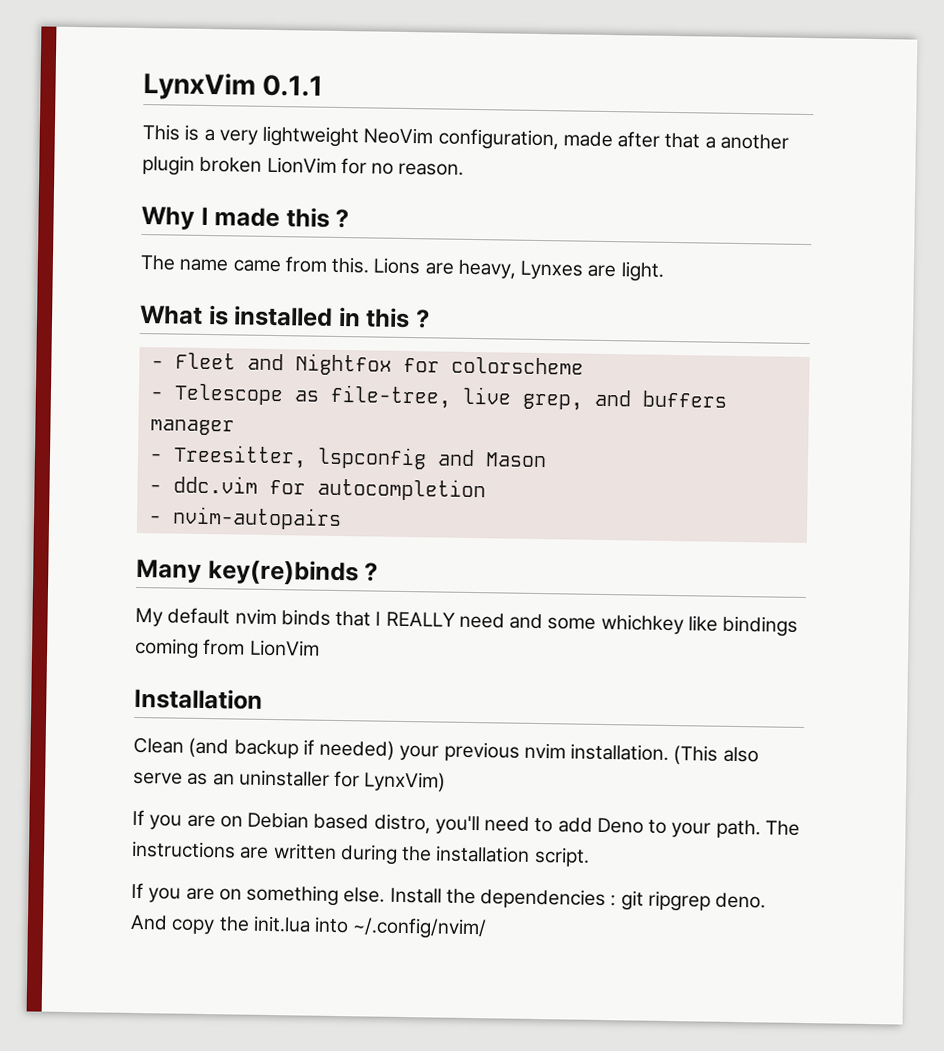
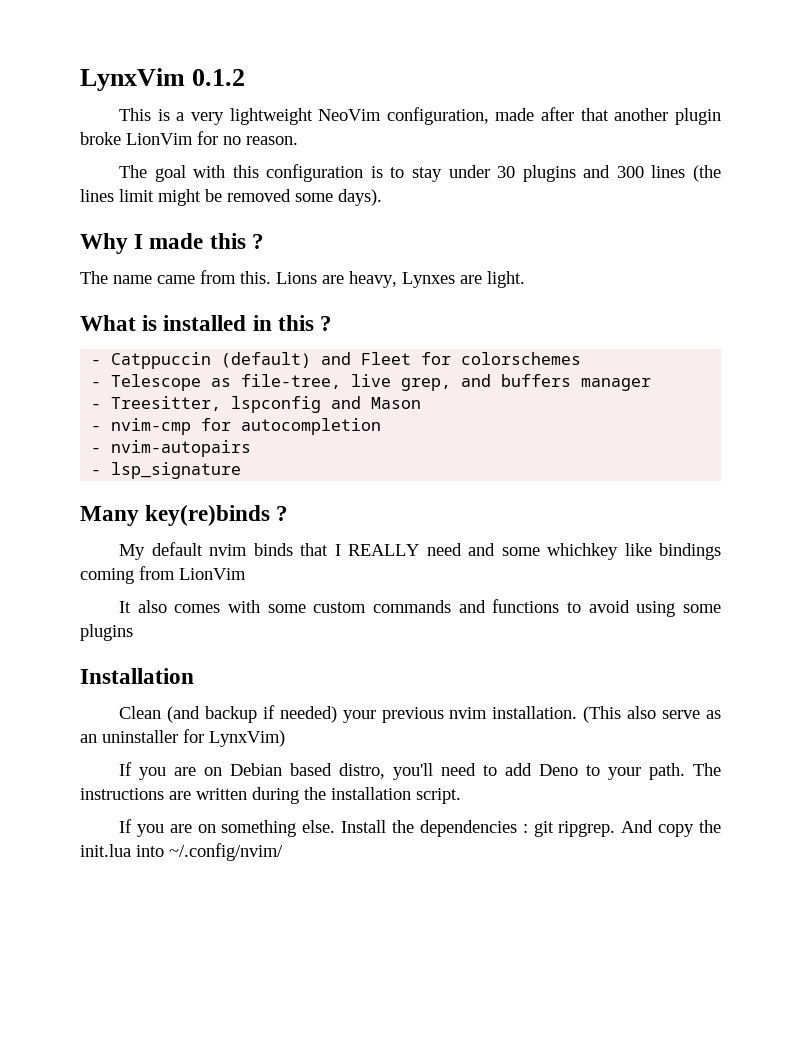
[262,74,324,97] 0.1.1 -> [192,69,246,86] 0.1.2
[704,136,716,149] a -> (609, 114) none
[199,156,263,173] broken -> [80,132,121,145] broke
(465, 169) none -> [119,164,722,182] [80,189,382,206] // The goal with this configuration is to stay under 30 plugins and 300 lines (the lines limit might be removed some days).
[174,352,584,376] Fleet and Nightfox for colorscheme -> [111,352,582,369] Catppuccin (default) and Fleet for colorschemes
[172,475,258,494] ddc.vim -> [111,418,192,435] nvim-cmp
(342, 518) none -> [91,462,242,479] // - lsp_signature
(320, 648) none -> [119,599,722,617] [80,624,133,641] // It also comes with some custom commands and functions to avoid using some plugins
[647,890,767,912] ripgrep deno. -> [558,821,616,837] ripgrep.

